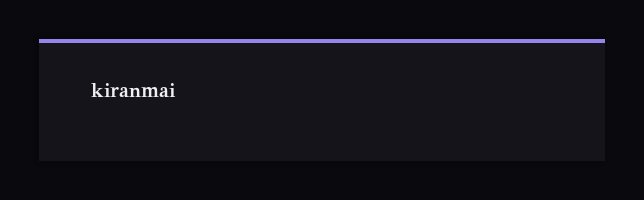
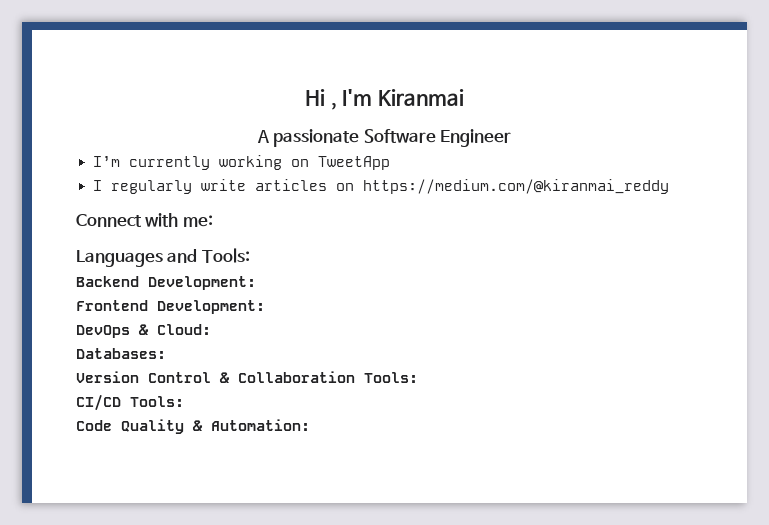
[91,83,176,97] kiranmai -> [305,89,464,110] [256,129,512,147] [92,155,390,170] [92,179,669,194] [76,213,213,227] [76,248,250,267] [76,276,256,290] [76,300,265,314] [76,324,211,338] [76,348,166,359] [76,371,418,383] [76,394,184,411] [76,419,310,434] Hi , I'm Kiranmai // A passionate Software Engineer // I’m currently working on TweetApp // I regularly write articles on https://medium.com/@kiranmai_reddy // Connect with me: // Languages and Tools: // Backend Development: // Frontend Development: // DevOps & Cloud: // Databases: // Version Control & Collaboration Tools: // CI/CD Tools: // Code Quality & Automation:

